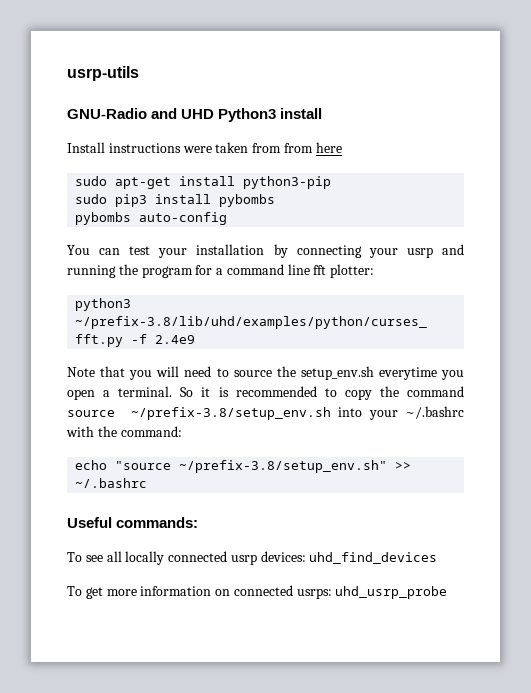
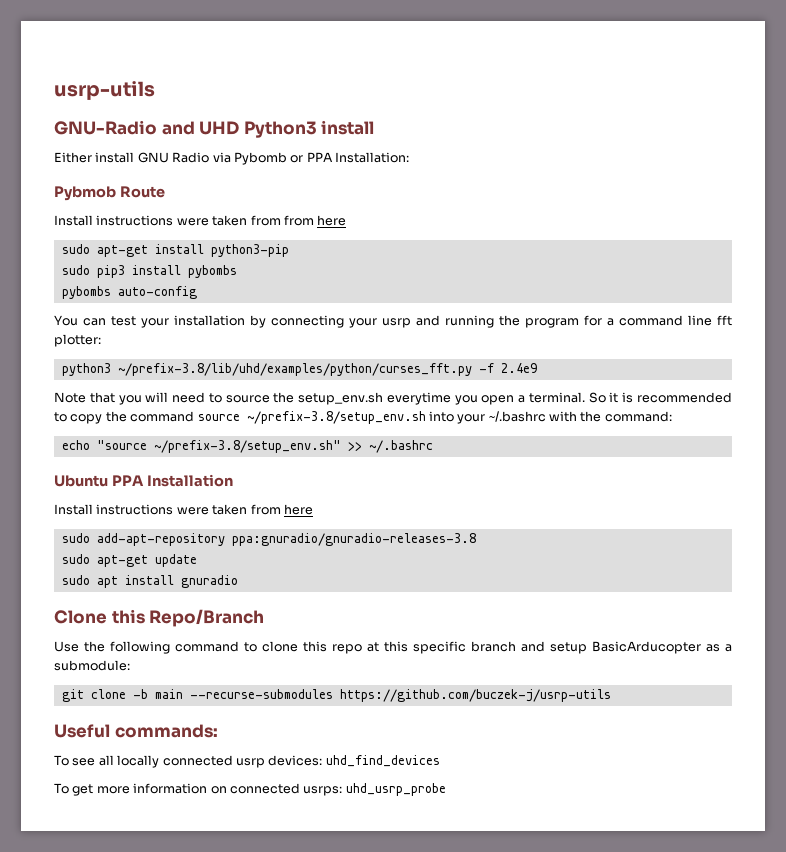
(323, 113) none -> [54,152,409,165] [54,186,165,201] // Either install GNU Radio via Pybomb or PPA Installation: // Pybmob Route
(148, 483) none -> [54,474,233,487] [54,504,313,515] [61,533,476,546] [61,554,197,567] [61,575,238,588] [54,609,265,627] [54,641,732,654] [54,660,130,671] [61,689,611,702] // Ubuntu PPA Installation // Install instructions were taken from here // sudo add-apt-repository ppa:gnuradio/gnuradio-releases-3.8 // sudo apt-get update // sudo apt install gnuradio // Clone this Repo/Branch // Use the following command to clone this repo at this specific branch and setup BasicArducopter as a submodule: // git clone -b main --recurse-submodules https://github.com/buczek-j/usrp-utils

